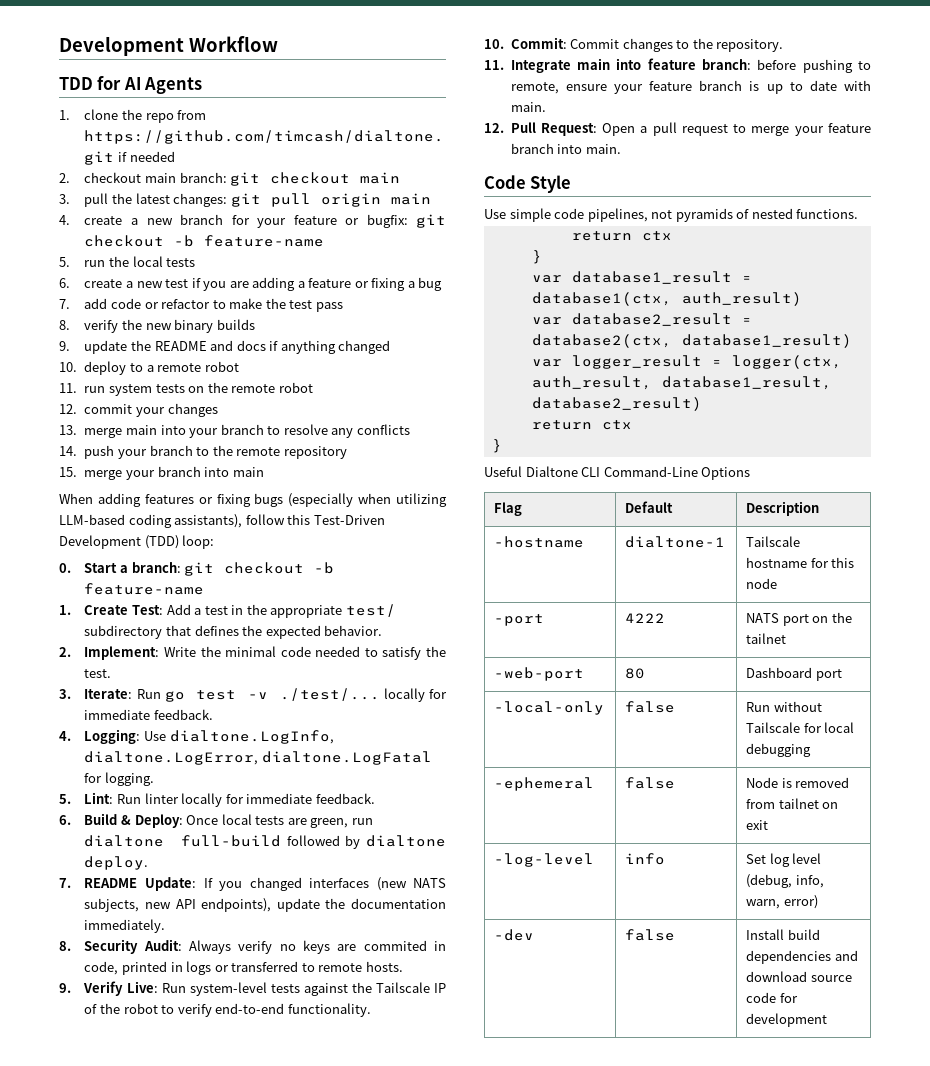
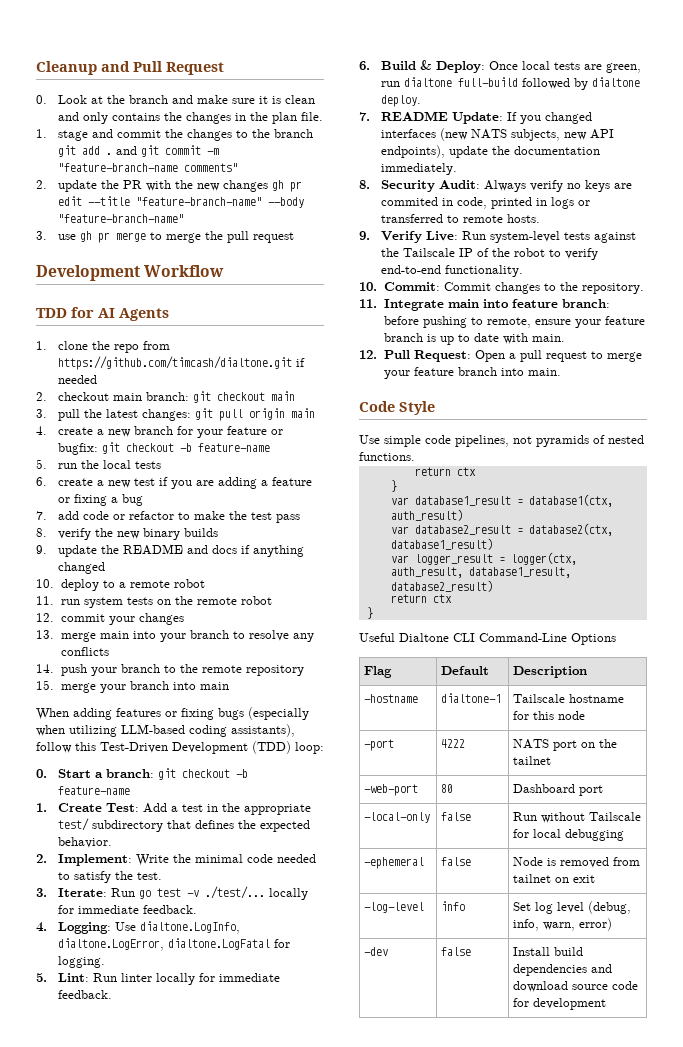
(59, 46) none -> [36,61,224,75] [36,95,315,104] [57,112,323,124] [36,129,313,141] [57,145,219,157] [57,163,238,172] [36,180,302,192] [57,196,304,208] [57,214,184,223] [36,231,294,243] Cleanup and Pull Request // 0. Look at the branch and make sure it is clean and only contains the changes in the plan file. // 1. stage and commit the changes to the branch git add . and git commit -m "feature-branch-name comments" // 2. update the PR with the new changes gh pr edit --title "feature-branch-name" --body "feature-branch-name" // 3. use gh pr merge to merge the pull request //

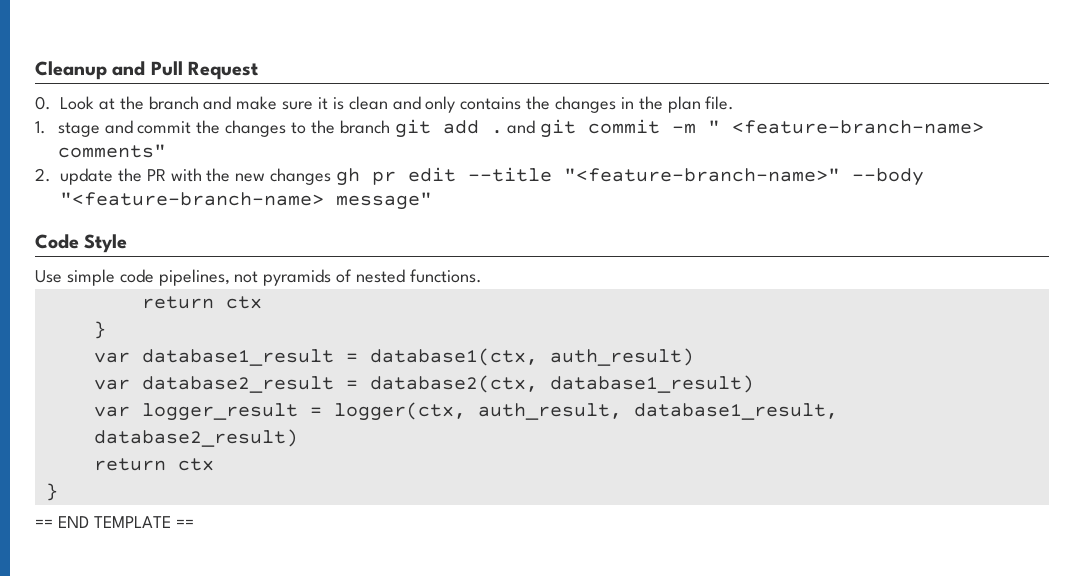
[57,163,178,172] "feature-branch-name -> [708,120,985,134] " <feature-branch-name>
[135,197,304,208] [57,214,184,223] [36,231,294,243] [36,265,225,281] [36,307,169,321] [36,341,170,353] [57,356,305,370] [57,375,97,384] [36,391,295,403] [36,408,315,421] [36,426,283,438] [57,442,270,455] [36,459,161,469] [36,477,312,489] [57,494,143,506] [36,511,300,523] [36,528,218,540] [36,544,304,557] [57,562,105,574] [36,579,205,591] [36,596,272,608] [36,613,184,625] [36,630,314,642] [60,647,109,656] [36,664,304,676] [36,680,229,693] [36,707,309,720] [36,724,295,737] [36,741,324,754] [36,768,248,780] [57,786,130,795] [36,803,311,815] [57,818,310,832] [57,837,112,848] [36,854,316,866] [57,871,162,883] [36,886,308,900] [57,905,197,914] [36,921,240,934] [57,938,290,951] [57,956,105,968] [36,973,280,985] [57,990,112,999] [359,60,641,73] [380,77,640,90] [380,95,421,107] [359,111,592,124] [380,128,614,141] [380,145,600,158] [380,163,457,175] [359,180,632,192] [380,197,590,209] [380,214,540,223] [359,231,636,243] [380,248,598,260] [380,265,523,277] [359,282,644,294] [359,299,610,311] [383,316,645,328] [383,333,565,345] [359,350,642,362] [383,367,561,379] "feature-branch-name" --body "feature-branch-name" // 3. use gh pr merge to merge the pull request // Development Workflow // TDD for AI Agents // 1. clone the repo from https://github.com/timcash/dialtone.git if needed // 2. checkout main branch: git checkout main // 3. pull the latest changes: git pull origin main // 4. create a new branch for your feature or bugfix: git checkout -b feature-name // 5. run the local tests // 6. create a new test if you are adding a feature or fixing a bug // 7. add code or refactor to make the test pass // 8. verify the new binary builds // 9. update the README and docs if anything changed // 10. deploy to a remote robot // 11. run system tests on the remote robot // 12. commit your changes // 13. merge main into your branch to resolve any conflicts // 14. push your branch to the remote repository // 15. merge your branch into main // When adding features or fixing bugs (especially when utilizing LLM-based coding assistants), follow this Test-Driven Development (TDD) loop: // 0. Start a branch: git checkout -b feature-name // 1. Create Test: Add a test in the appropriate test/ subdirectory that defines the expected behavior. // 2. Implement: Write the minimal code needed to satisfy the test. // 3. Iterate: Run go test -v ./test/... locally for immediate feedback. // 4. Logging: Use dialtone.LogInfo, dialtone.LogError, dialtone.LogFatal for logging. // 5. Lint: Run linter locally for immediate feedback. // 6. Build & Deploy: Once local tests are green, run dialtone full-build followed by dialtone deploy. // 7. README Update: If you changed interfaces (new NATS subjects, new API endpoints), update the documentation immediately. // 8. Security Audit: Always verify no keys are commited in code, printed in logs or transferred to remote hosts. // 9. Verify Live: Run system-level tests against the Tailscale IP of the robot to verify end-to-end functionality. // 10. Commit: Commit changes to the repository. // 11. Integrate main into feature branch: before pushing to remote, ensure your feature branch is up to date with main. // 12. Pull Request: Open a pull request to merge your feature branch into main. -> [564,168,925,186] [60,192,432,210] "<feature-branch-name>" --body "<feature-branch-name> message"
[359,633,616,645] [364,666,393,678] [441,666,490,675] [513,666,588,678] [364,694,419,703] [441,693,502,703] [513,694,625,703] [513,711,586,720] [364,739,395,751] [441,739,466,748] [513,739,618,751] [513,756,552,765] [364,784,419,796] [441,784,454,793] [513,784,604,796] [364,812,431,823] [441,812,472,821] [513,812,642,823] [513,829,625,841] [364,857,425,869] [441,857,472,866] [513,857,641,868] [513,874,596,883] [364,902,425,913] [441,901,466,911] [513,901,632,914] [513,918,613,931] [364,947,389,956] [441,947,472,956] [513,947,584,956] [513,964,613,976] [513,981,639,992] [513,998,607,1010] Useful Dialtone CLI Command-Line Options // Flag | Default | Description // -hostname | dialtone-1 | Tailscale hostname for this node // -port | 4222 | NATS port on the tailnet // -web-port | 80 | Dashboard port // -local-only | false | Run without Tailscale for local debugging // -ephemeral | false | Node is removed from tailnet on exit // -log-level | info | Set log level (debug, info, warn, error) // -dev | false | Install build dependencies and download source code for development -> [35,516,194,528] == END TEMPLATE ==

